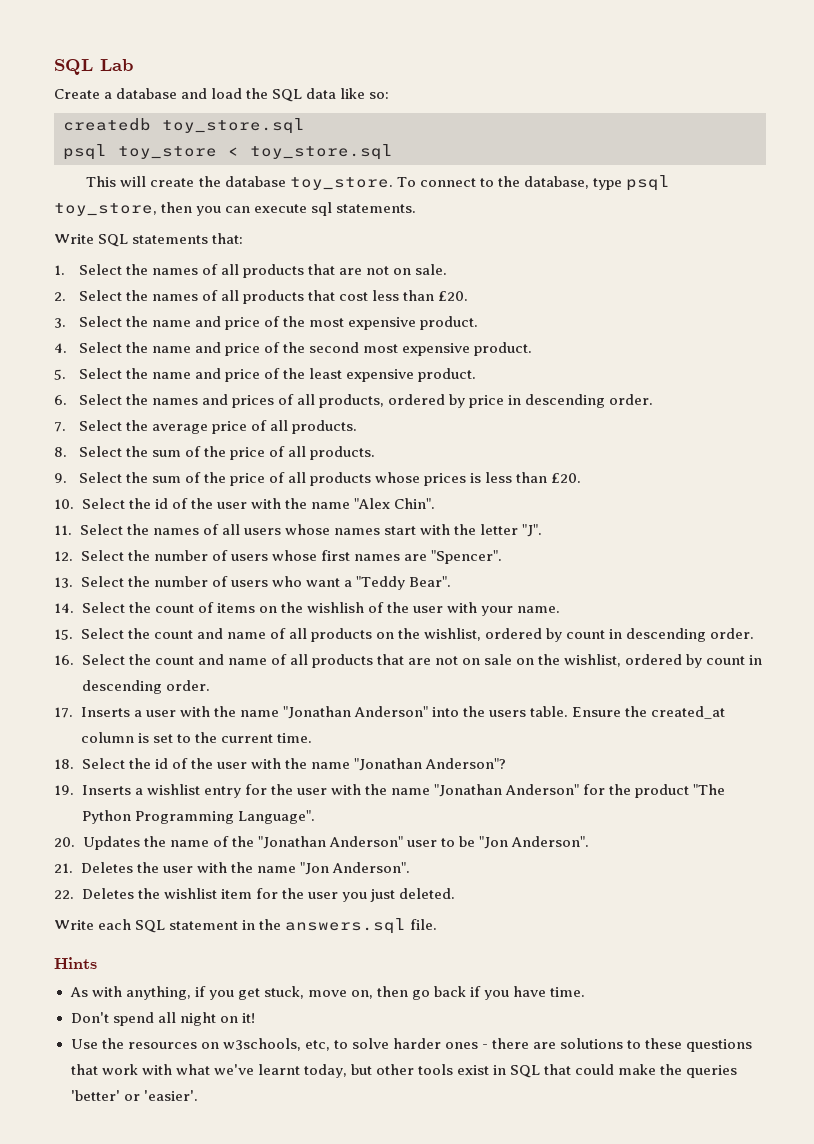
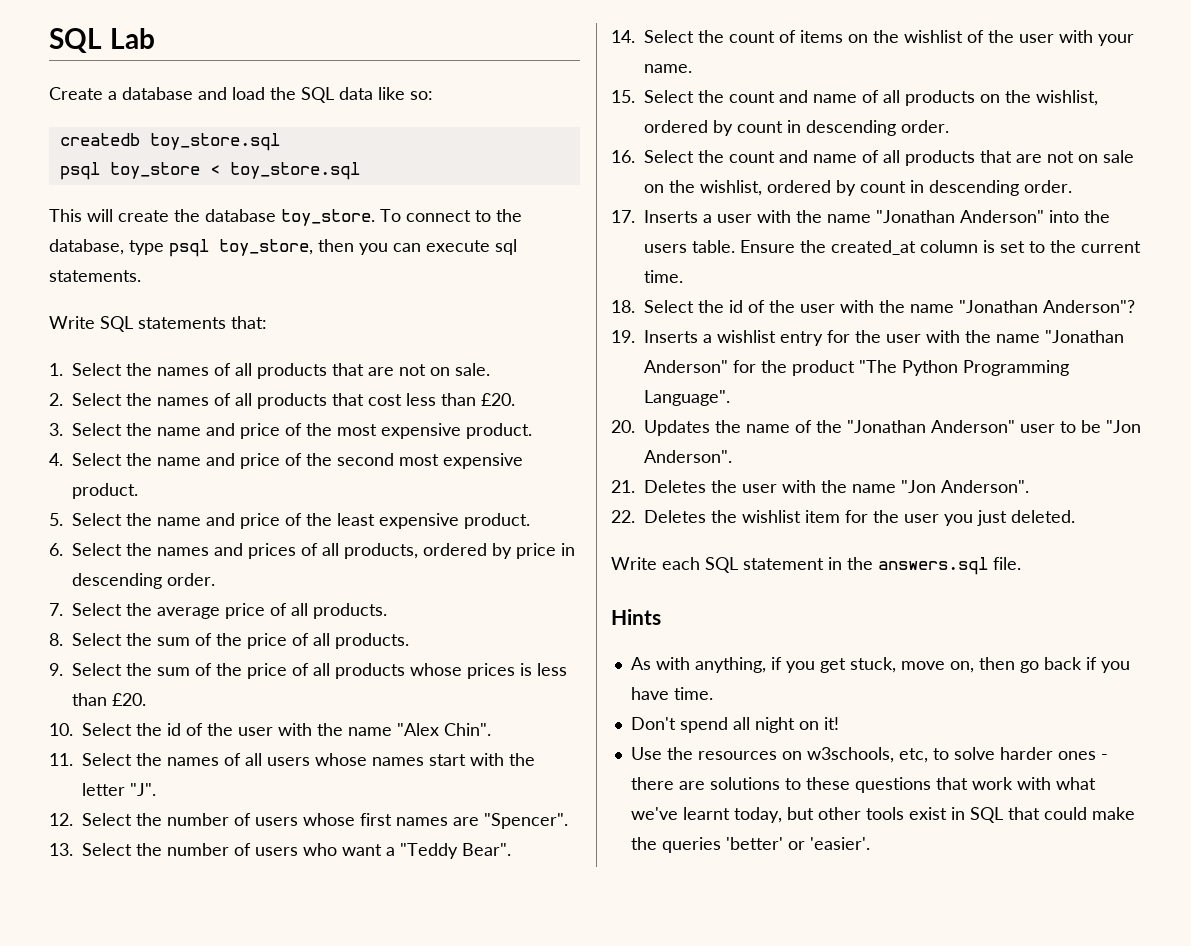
[306,602,364,613] wishlish -> [904,30,963,43] wishlist

